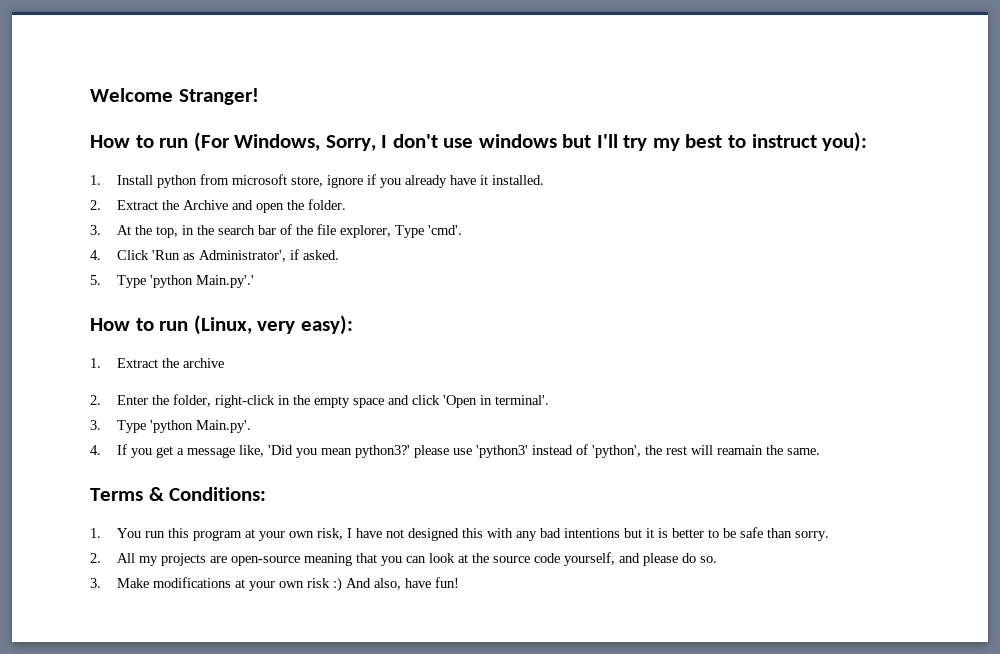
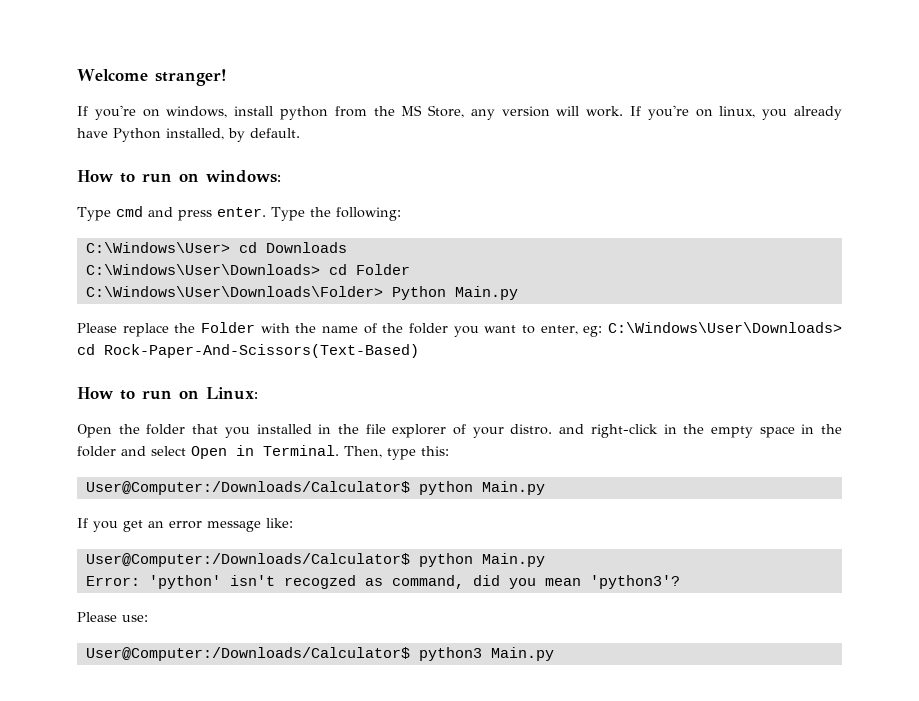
[178,88,259,105] [90,132,868,152] [90,174,544,188] [90,199,346,213] [90,224,462,238] [90,249,339,262] [90,275,254,288] [90,315,353,335] [90,358,224,368] [90,394,211,407] Stranger! // How to run (For Windows, Sorry, I don't use windows but I'll try my best to instruct you): // 1. Install python from microsoft store, ignore if you already have it installed. // 2. Extract the Archive and open the folder. // 3. At the top, in the search bar of the file explorer, Type 'cmd'. // 4. Click 'Run as Administrator', if asked. // 5. Type 'python Main.py'.' // How to run (Linux, very easy): // 1. Extract the archive // 2. Enter the folder, -> [154,69,227,86] [77,105,842,120] [77,128,300,142] [77,170,281,183] [77,206,401,221] [85,242,347,253] [85,264,410,275] [85,286,518,300] [77,322,843,337] [77,344,419,358] [77,387,258,400] [77,424,585,438] stranger! // If you're on windows, install python from the MS Store, any version will work. If you're on linux, you already have Python installed, by default. // How to run on windows: // Type cmd and press enter. Type the following: // C:\Windows\User> cd Downloads // C:\Windows\User\Downloads> cd Folder // C:\Windows\User\Downloads\Folder> Python Main.py // Please replace the Folder with the name of the folder you want to enter, eg: C:\Windows\User\Downloads> cd Rock-Paper-And-Scissors(Text-Based) // How to run on Linux: // Open the folder that you installed in the file explorer of your distro. and
[387,395,549,408] [90,420,251,433] [90,444,820,458] [90,487,267,501] [90,527,829,541] [90,552,717,566] [90,577,459,592] and click 'Open in terminal'. // 3. Type 'python Main.py'. // 4. If you get a message like, 'Did you mean python3?' please use 'python3' instead of 'python', the rest will reamain the same. // Terms & Conditions: // 1. You run this program at your own risk, I have not designed this with any bad intentions but it is better to be safe than sorry. // 2. All my projects are open-source meaning that you can look at the source code yourself, and please do so. // 3. Make modifications at your own risk :) And also, have fun! -> [801,424,843,434] [77,445,449,460] [85,481,545,495] [77,518,293,532] [85,553,545,567] [85,575,680,589] [77,612,148,622] [85,647,554,661] in the folder and select Open in Terminal. Then, type this: // User@Computer:/Downloads/Calculator$ python Main.py // If you get an error message like: // User@Computer:/Downloads/Calculator$ python Main.py // Error: 'python' isn't recogzed as command, did you mean 'python3'? // Please use: // User@Computer:/Downloads/Calculator$ python3 Main.py

